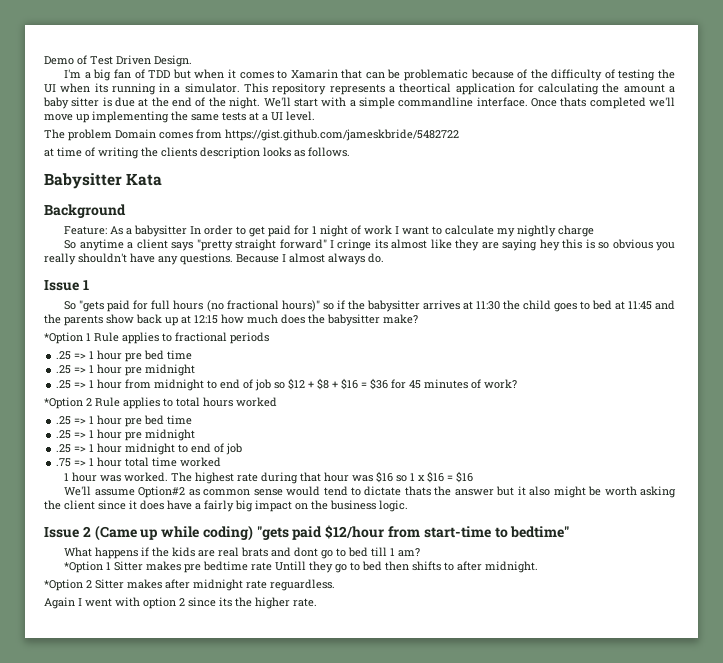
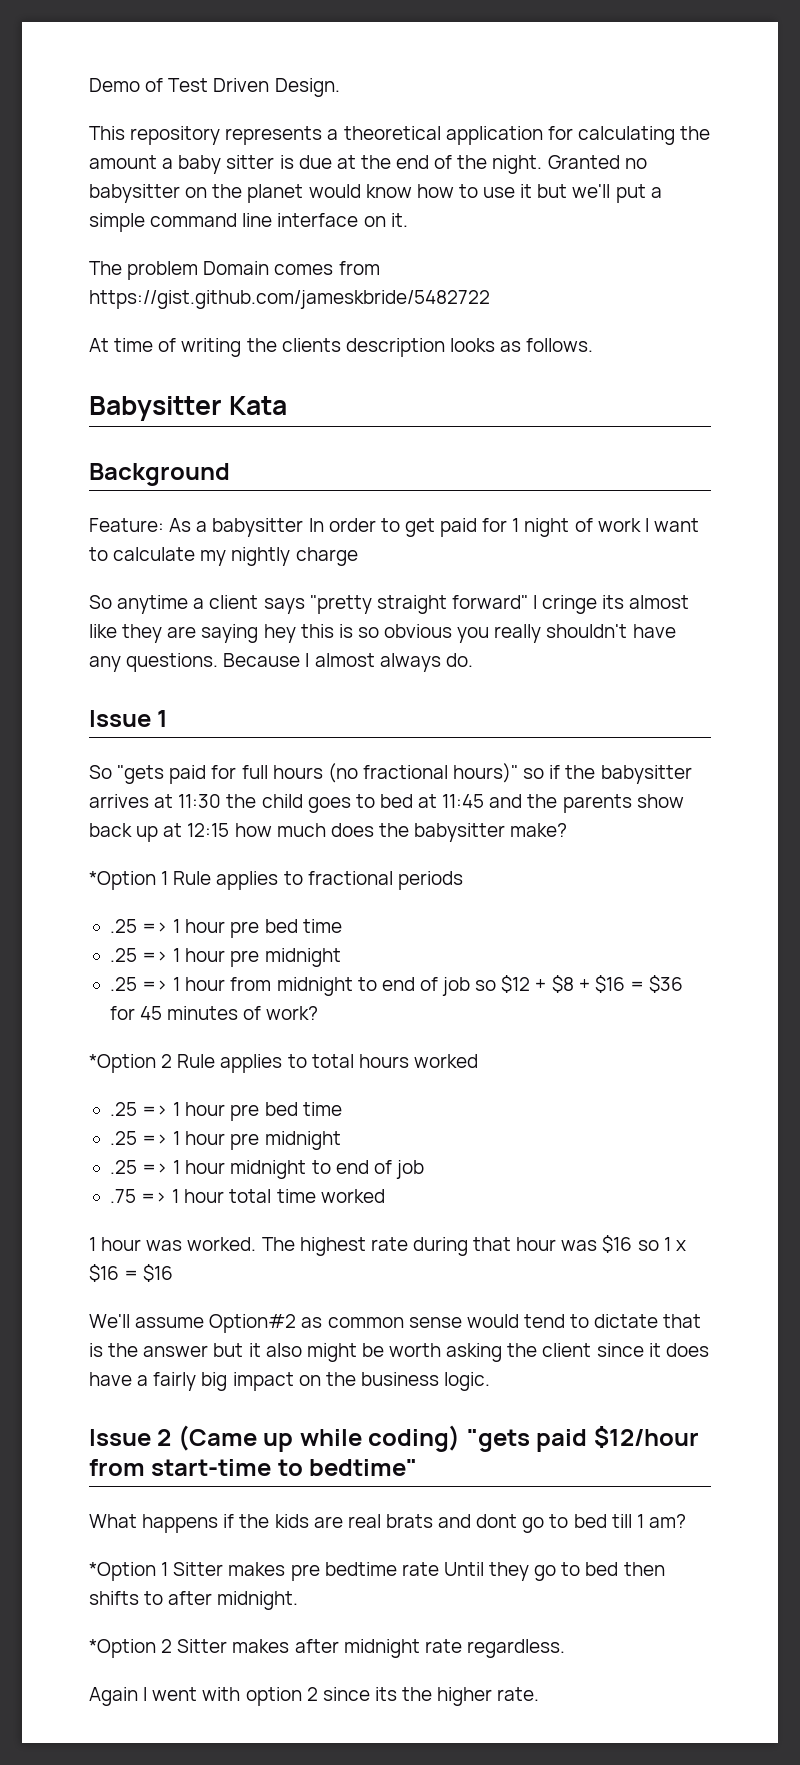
[64,69,675,81] [44,83,240,95] I'm a big fan of TDD but when it comes to Xamarin that can be problematic because of the difficulty of testing the UI when its running in a simulator. -> (340, 87) none
[399,83,452,93] theortical -> [343,126,441,140] theoretical
[263,97,676,109] [44,111,315,123] We'll start with a simple commandline interface. Once thats completed we'll move up implementing the same tests at a UI level. -> [547,155,647,169] [89,184,662,203] [89,213,408,232] Granted no babysitter on the planet would know how to use it but we'll put a simple command line interface on it.
[44,148,54,157] at -> [89,338,109,352] At
[404,486,431,496] thats -> [663,1314,702,1328] [89,1343,103,1357] that is
[275,561,307,571] Untill -> [443,1562,484,1576] Until
[270,579,335,591] reguardless. -> [466,1639,565,1658] regardless.

